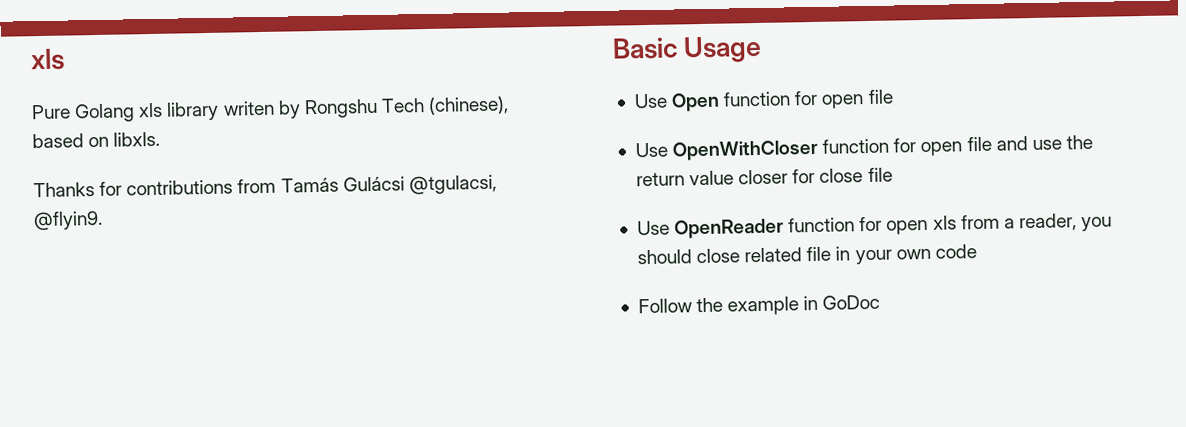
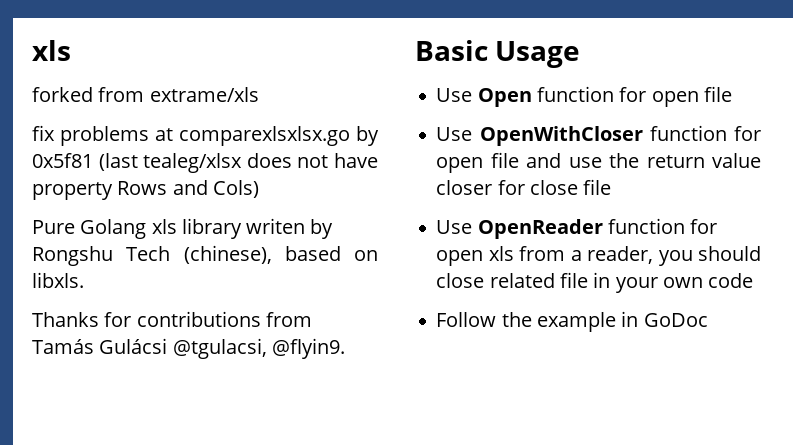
[30,48,65,71] xls -> [32,40,71,61] [32,87,259,102] [32,125,379,146] [32,153,379,173] [32,180,259,200] xls // forked from extrame/xls // fix problems at comparexlsxlsx.go by 0x5f81 (last tealeg/xlsx does not have property Rows and Cols)

